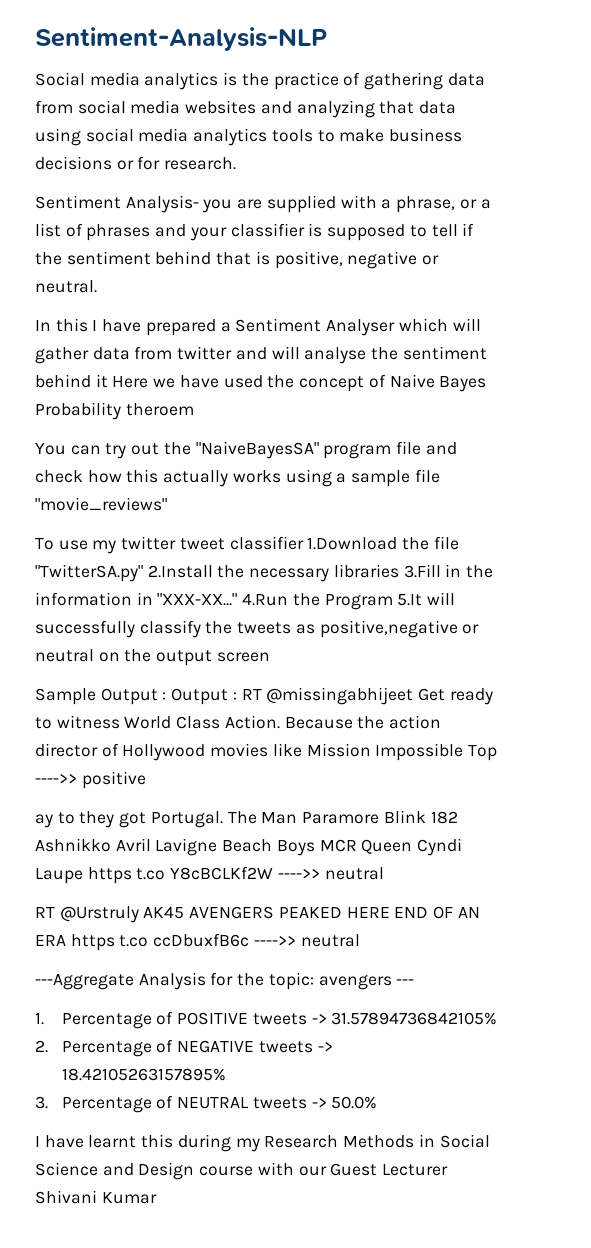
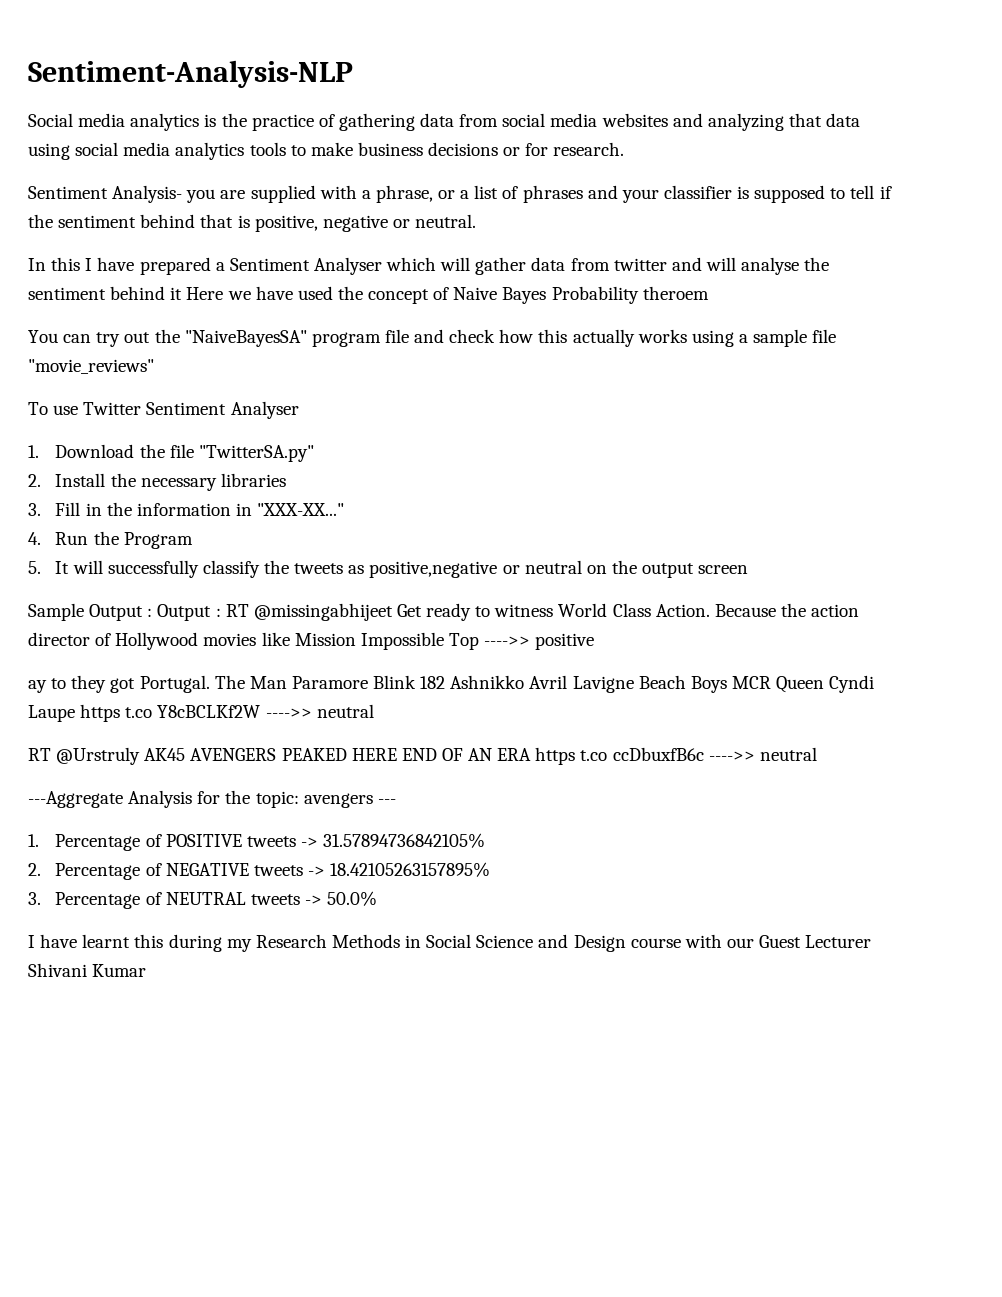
[92,536,398,554] my twitter tweet classifier 1.Download -> [83,401,299,419] [28,444,135,458] Twitter Sentiment Analyser // 1. Download
[147,565,213,578] 2.Install -> [28,473,106,487] // 2. Install
[403,564,441,578] 3.Fill -> [28,502,81,516] // 3. Fill
[242,593,289,606] 4.Run -> [28,532,89,545] // 4. Run
[397,594,423,606] 5.It -> [28,561,70,574] // 5. It

